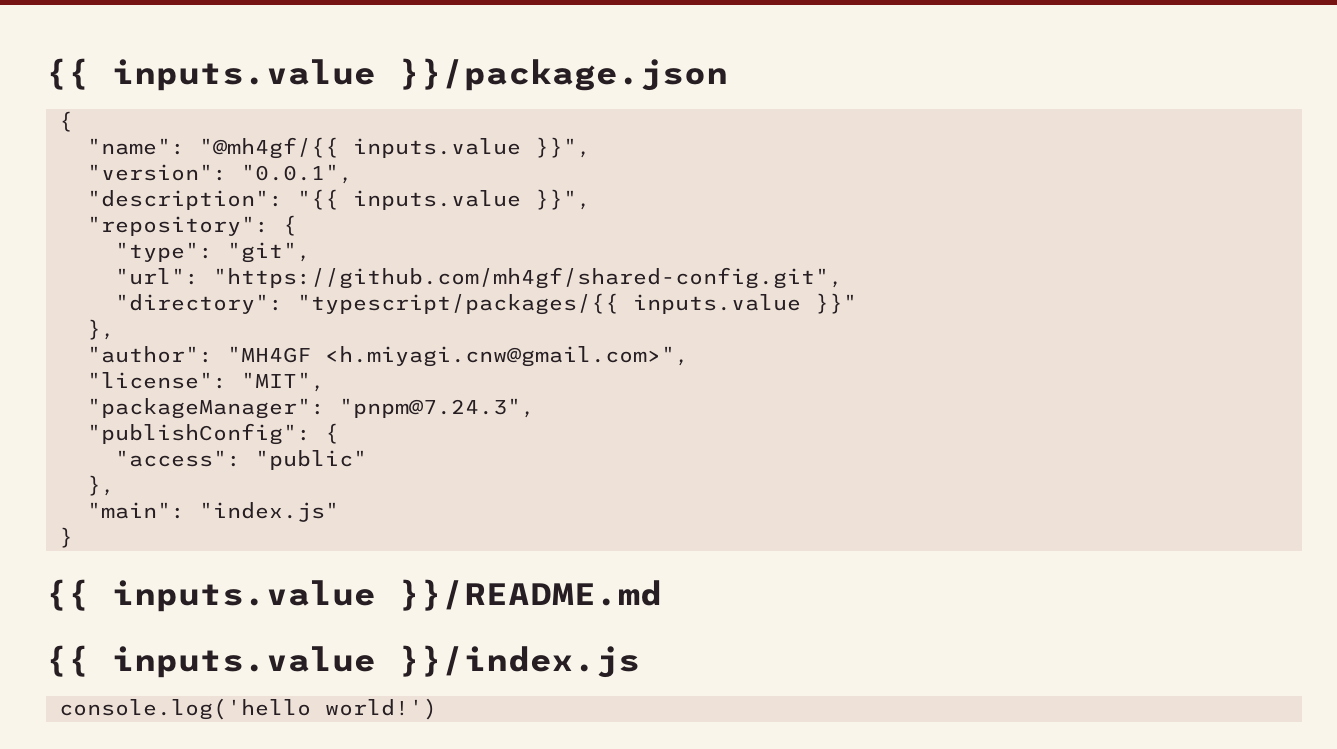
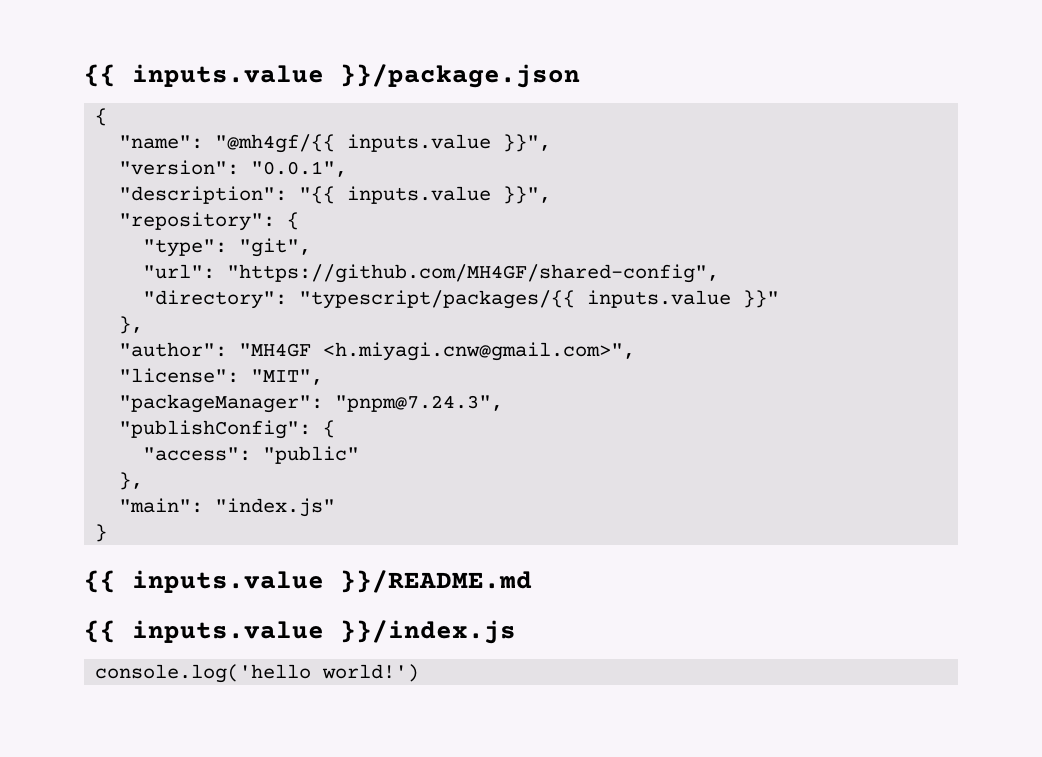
[212,267,843,289] "https://github.com/mh4gf/shared-config.git", -> [227,264,720,283] "https://github.com/MH4GF/shared-config",

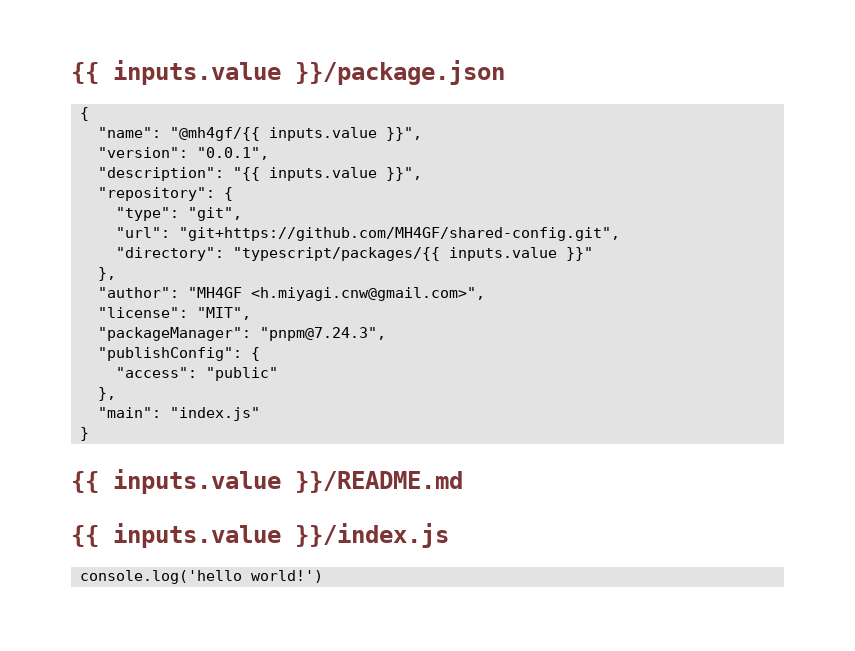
[227,264,720,283] "https://github.com/MH4GF/shared-config", -> [179,227,620,241] "git+https://github.com/MH4GF/shared-config.git",

